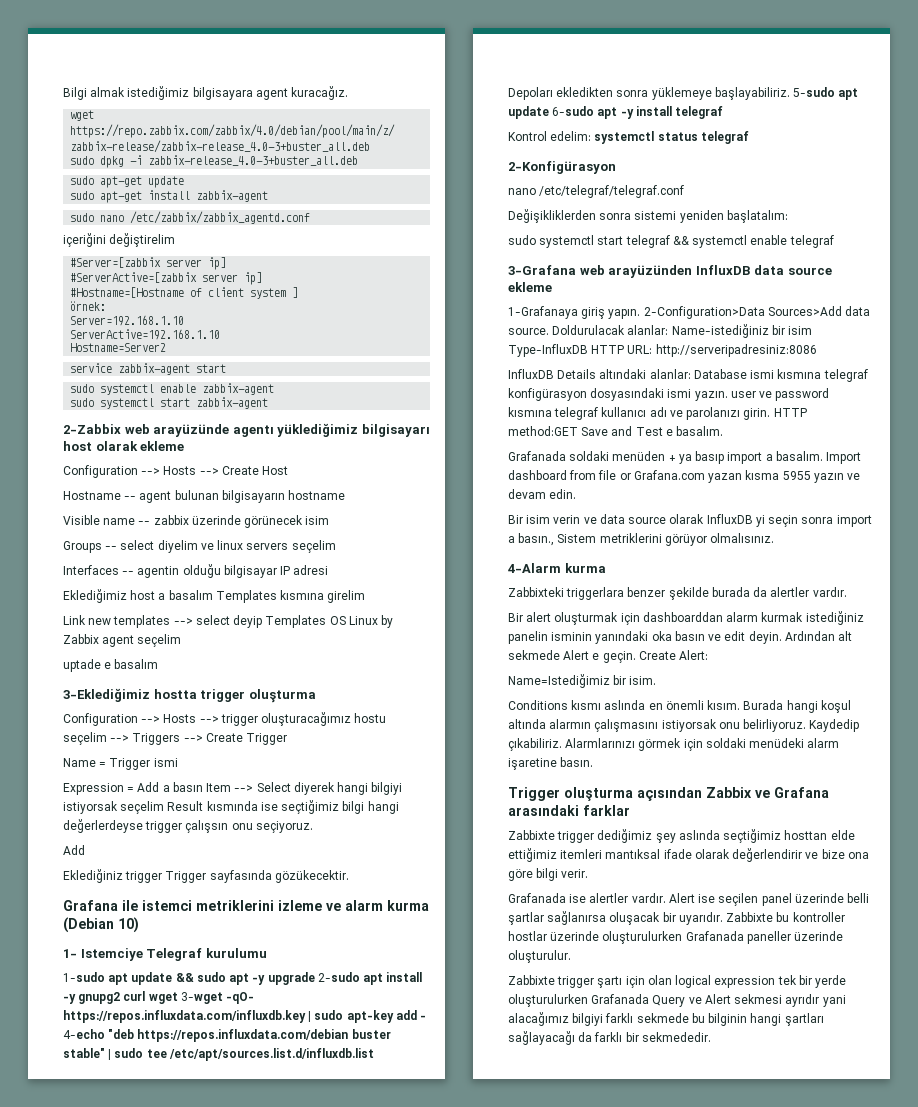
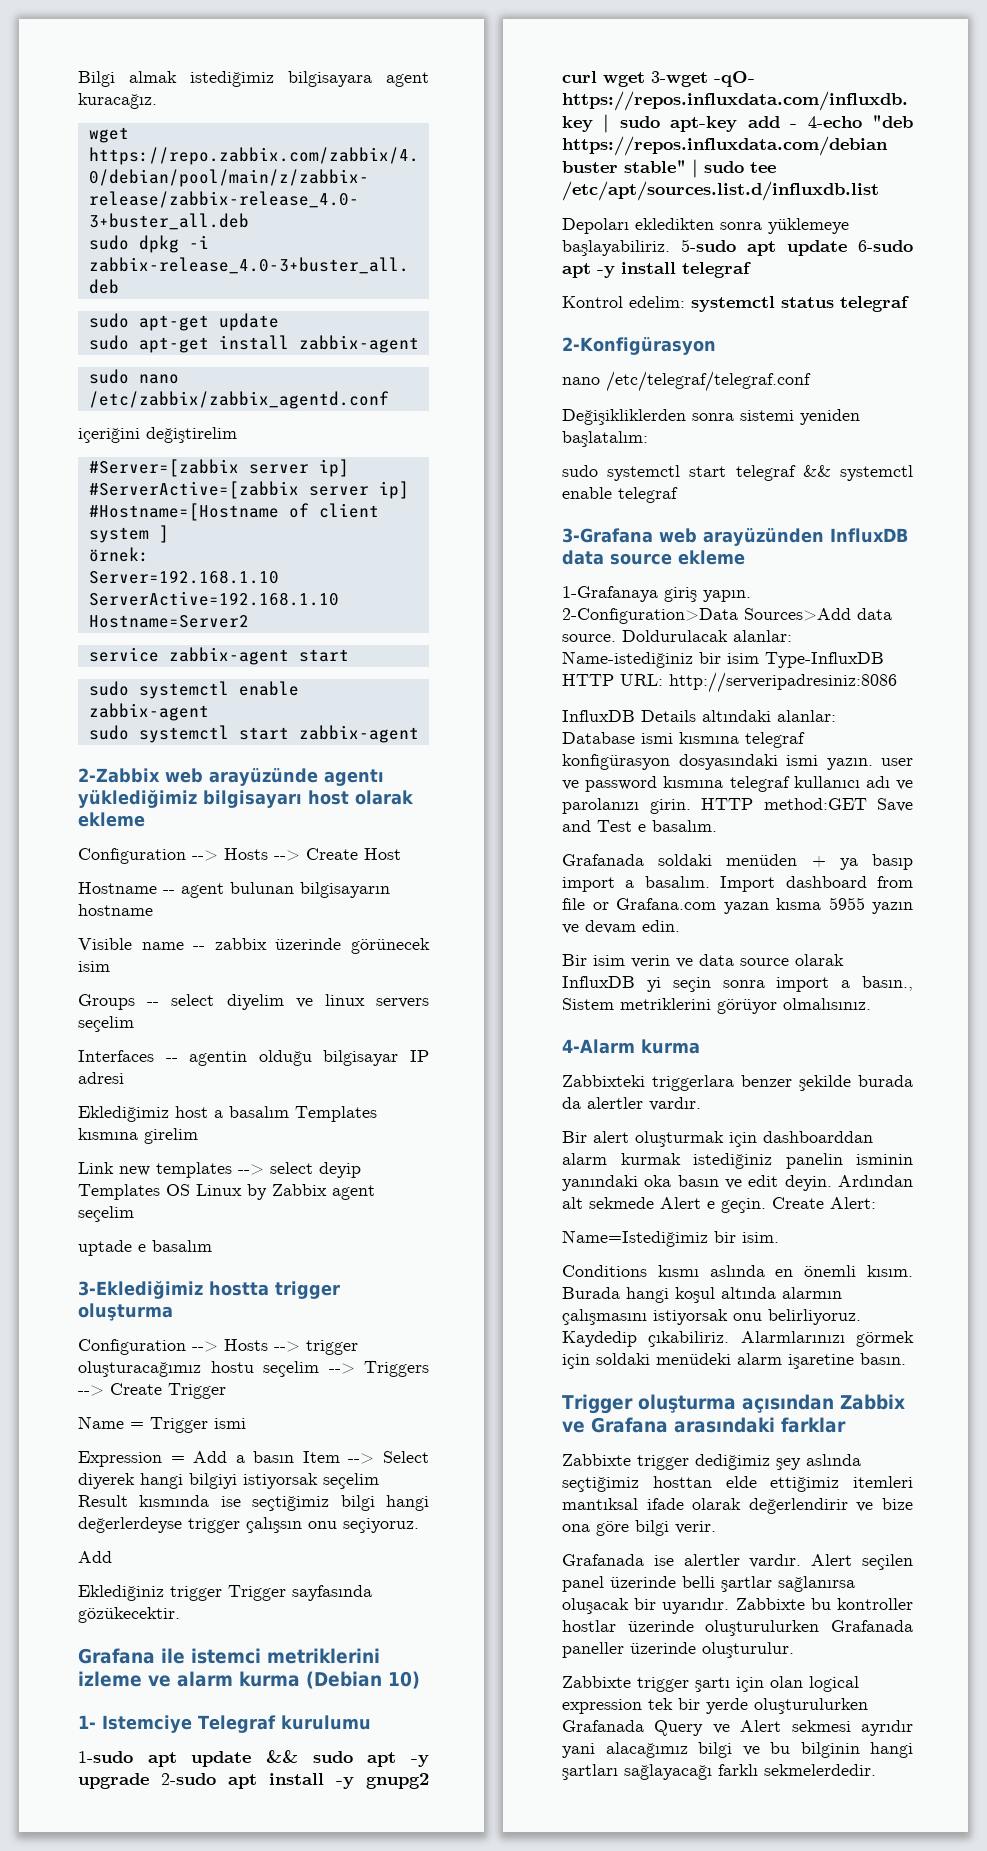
[698,894,716,903] ise -> (853, 1560) none
[572,1013,689,1026] bilgiyi farklı sekmede -> [698,1742,760,1758] bilgi ve
[578,1032,711,1042] da farklı bir sekmededir. -> [718,1764,876,1776] farklı sekmelerdedir.

